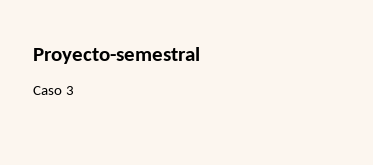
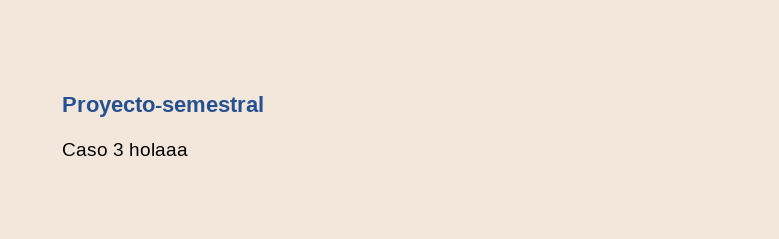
(74, 90) none -> [129,143,189,156] holaaa

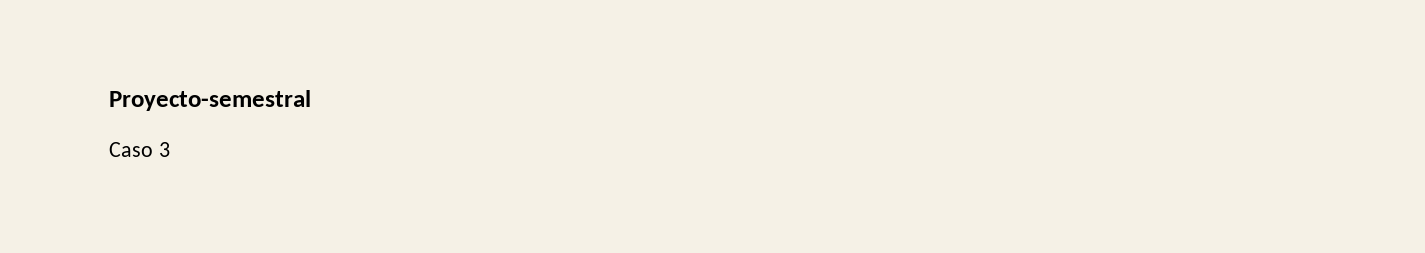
[129,143,189,156] holaaa -> (170, 149) none

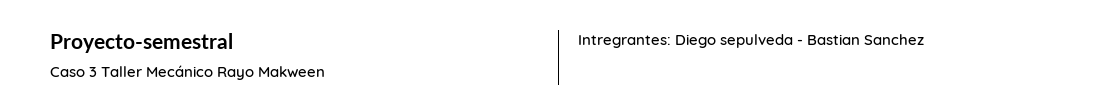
(170, 149) none -> [101,65,326,80] [578,34,925,48] Taller Mecánico Rayo Makween // Intregrantes: Diego sepulveda - Bastian Sanchez

